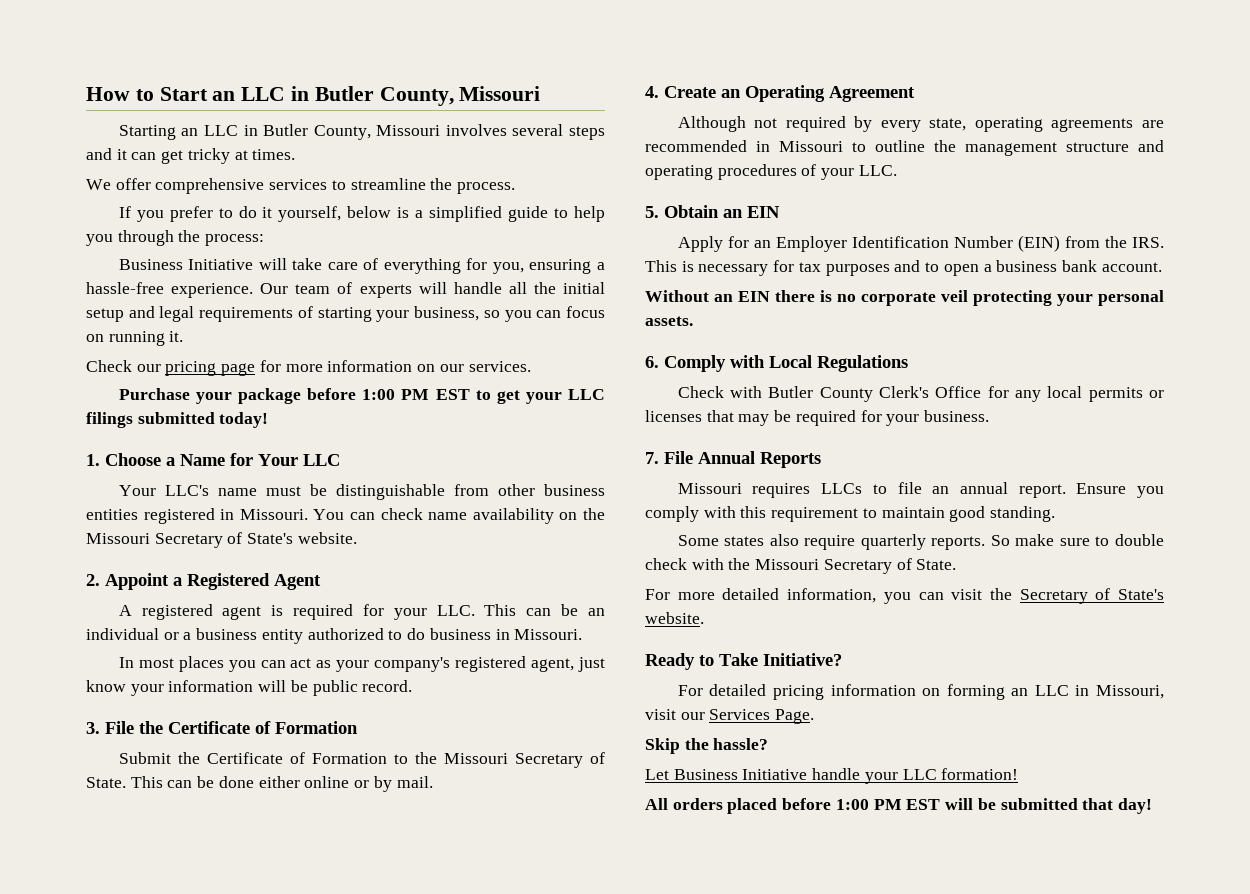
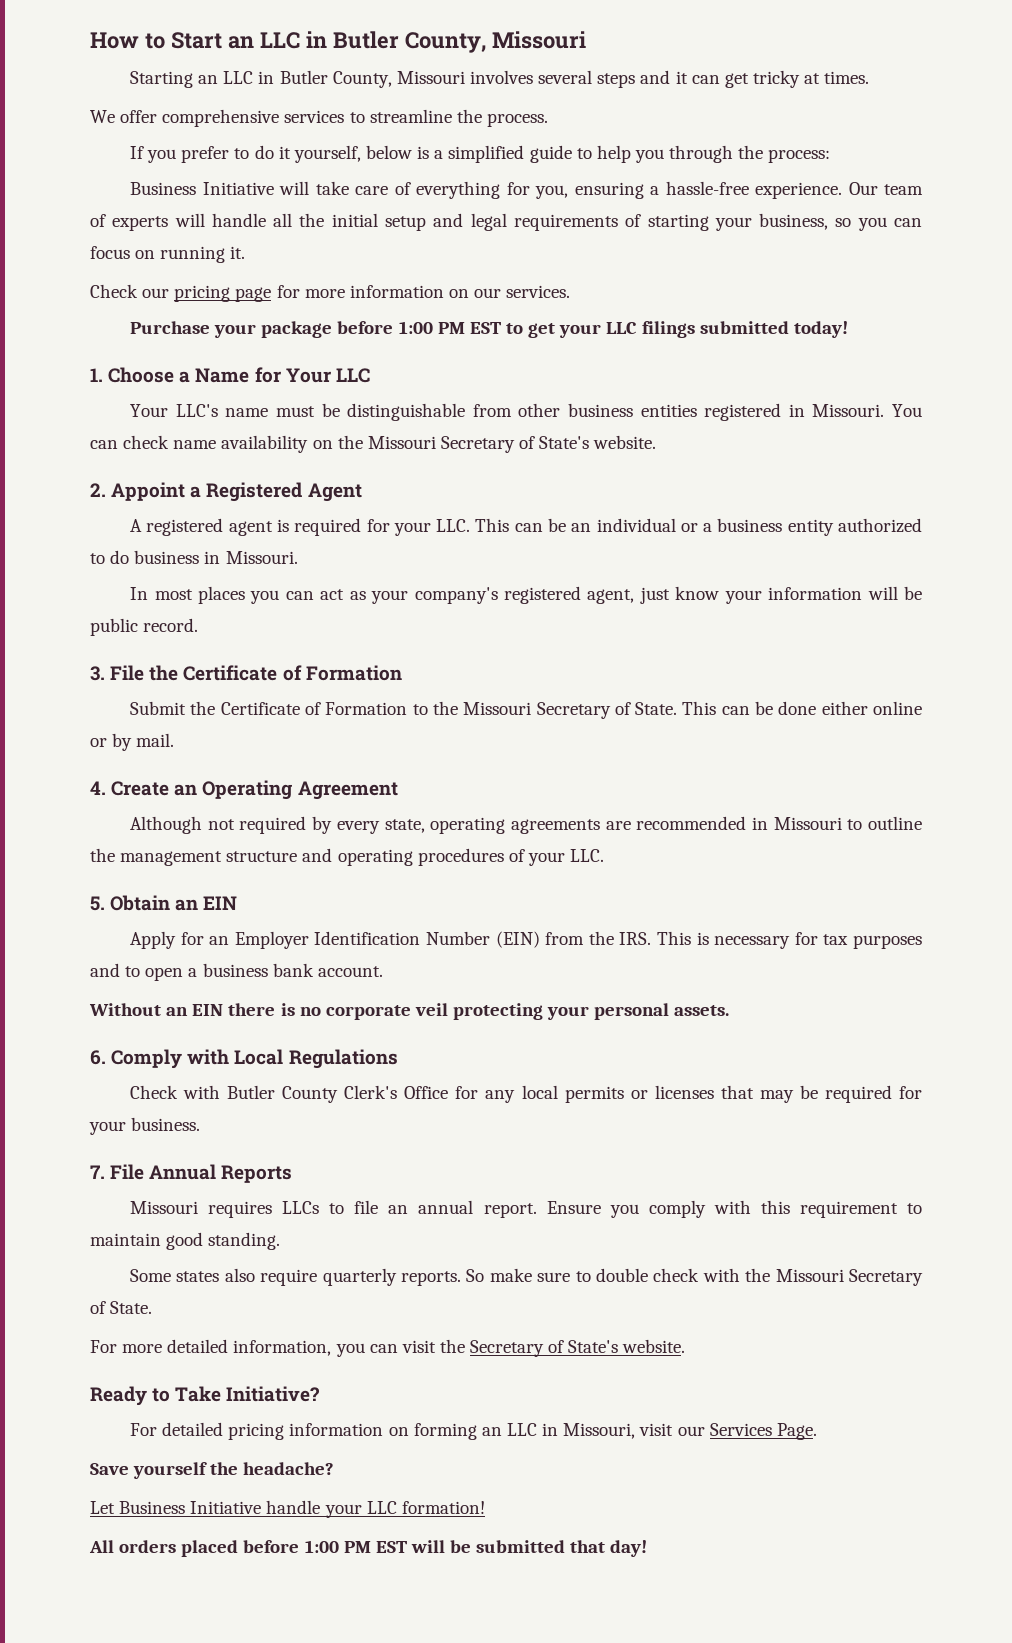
[645,738,769,754] Skip the hassle? -> [90,1462,335,1479] Save yourself the headache?

